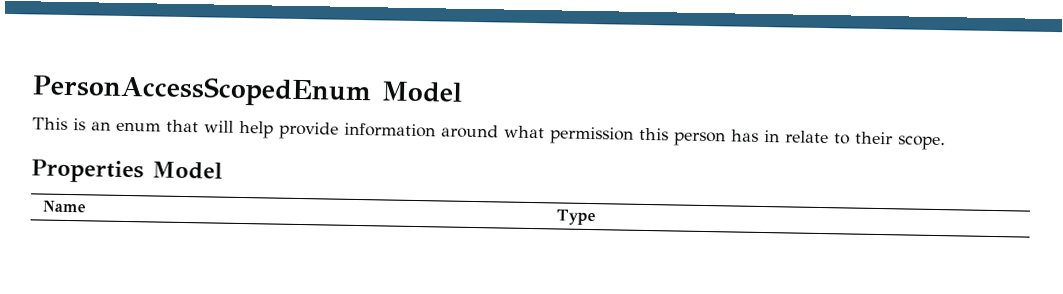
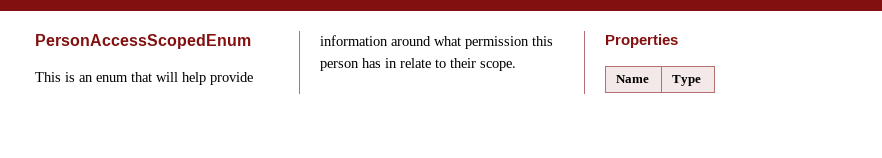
[380,81,463,103] Model -> (251, 41) none
[152,161,223,180] Model -> (678, 41) none

